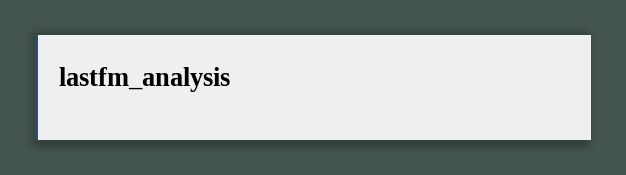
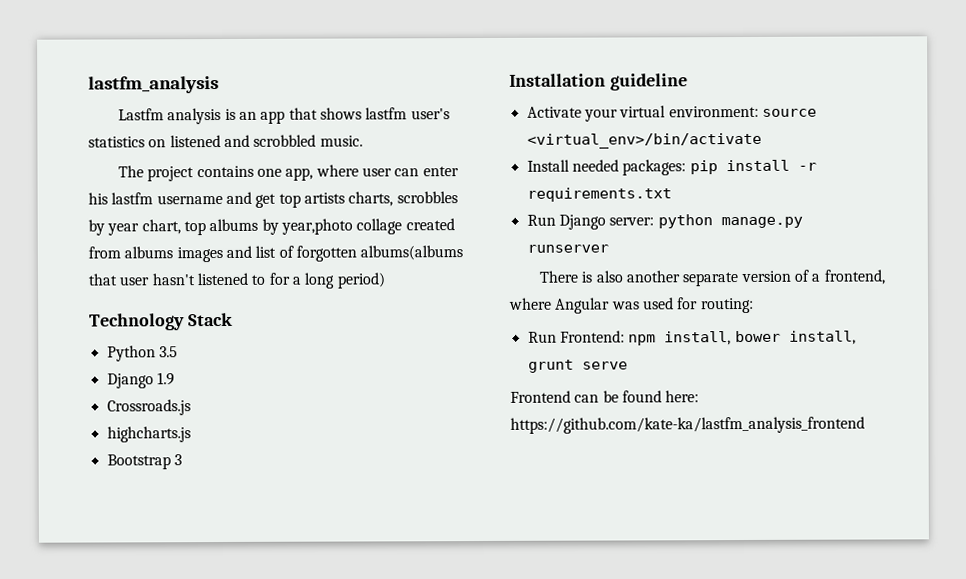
(230, 79) none -> [118,107,450,125] [88,134,363,148] [118,164,459,182] [88,191,458,208] [88,218,455,236] [88,245,464,263] [88,272,385,289] [89,312,233,331] [106,345,178,362] [106,372,175,389] [106,399,191,416] [106,426,191,443] [106,454,182,470] [509,73,688,91] [526,105,817,122] [526,132,762,149] [526,159,817,176] [526,187,672,202] [526,214,803,230] [526,244,609,253] [539,269,885,287] [509,297,754,314] [527,330,856,346] [527,359,628,373] [510,390,700,403] [510,416,865,434] // Lastfm analysis is an app that shows lastfm user's statistics on listened and scrobbled music. // The project contains one app, where user can enter his lastfm username and get top artists charts, scrobbles by year chart, top albums by year,photo collage created from albums images and list of forgotten albums(albums that user hasn't listened to for a long period) // Technology Stack // Python 3.5 // Django 1.9 // Crossroads.js // highcharts.js // Bootstrap 3 // Installation guideline // Activate your virtual environment: source <virtual_env>/bin/activate // Install needed packages: pip install -r requirements.txt // Run Django server: python manage.py runserver // There is also another separate version of a frontend, where Angular was used for routing: // Run Frontend: npm install, bower install, grunt serve // Frontend can be found here: https://github.com/kate-ka/lastfm_analysis_frontend

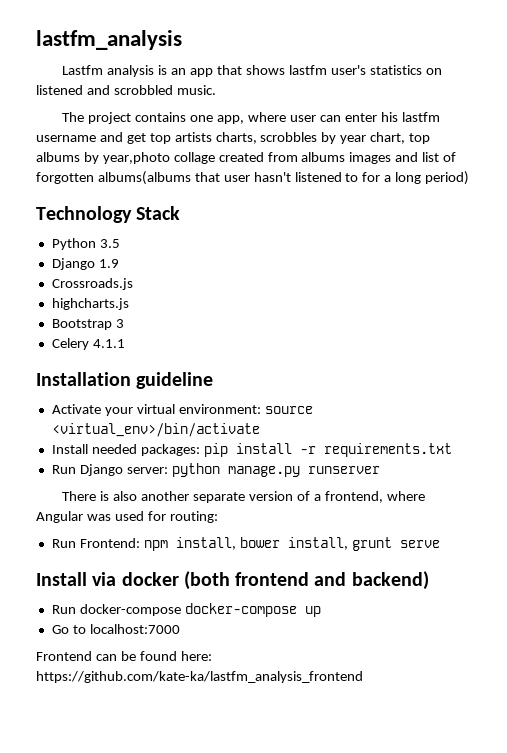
(182, 460) none -> [51,338,125,350] // Celery 4.1.1
(628, 365) none -> [36,571,429,590] [51,603,321,617] [51,624,180,634] // Install via docker (both frontend and backend) // Run docker-compose docker-compose up // Go to localhost:7000

